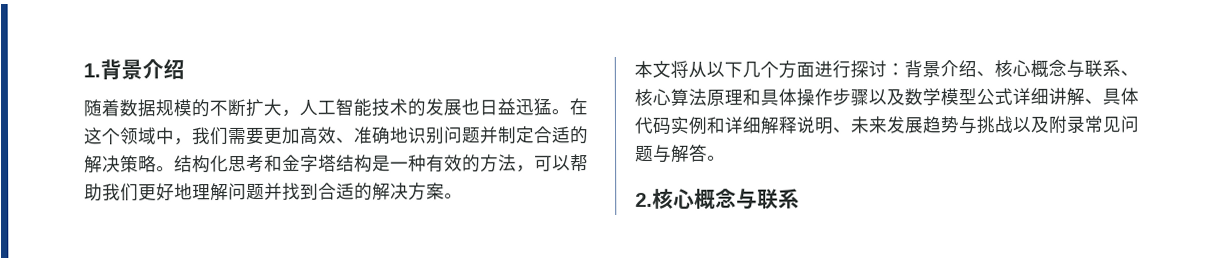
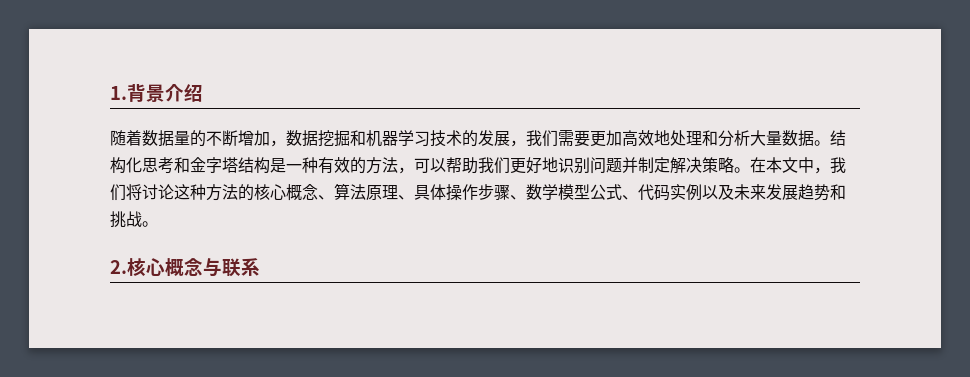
[155,98,588,118] [83,127,175,145] 规模的不断扩大，人工智能技术的发展也日益迅猛。在这个领域中 -> [174,130,510,147] 量的不断增加，数据挖掘和机器学习技术的发展
[336,126,589,145] [84,155,157,174] 、准确地识别问题并制定合适的解决策略 -> [654,130,814,147] 地处理和分析大量数据
[192,182,463,202] [634,59,1139,79] [634,88,671,106] 理解问题并找到合适的解决方案。 // 本文将从以下几个方面进行探讨：背景介绍、核心概念与联系、核心 -> [558,157,846,174] [110,184,334,201] 识别问题并制定解决策略。在本文中，我们将讨论这种方法的核心概念、
[742,88,761,106] 和 -> [398,195,414,200] 、
[868,88,905,106] 以及 -> [510,195,526,200] 、
[1012,87,1139,106] [634,115,1140,135] [635,143,708,163] 详细讲解、具体代码实例和详细解释说明、未来发展趋势与挑战以及附录常见问题与解答 -> [622,184,846,201] [110,211,142,228] 、代码实例以及未来发展趋势和挑战

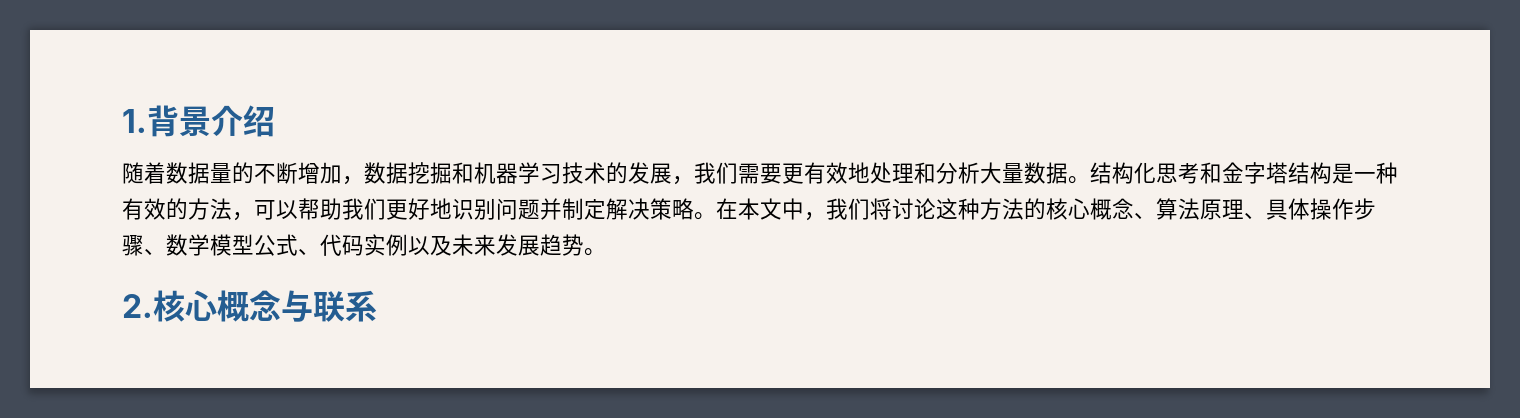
[606,130,638,147] 加高 -> [804,162,826,184] 有
[830,184,846,200] [110,211,142,228] 和挑战 -> (584, 245) none

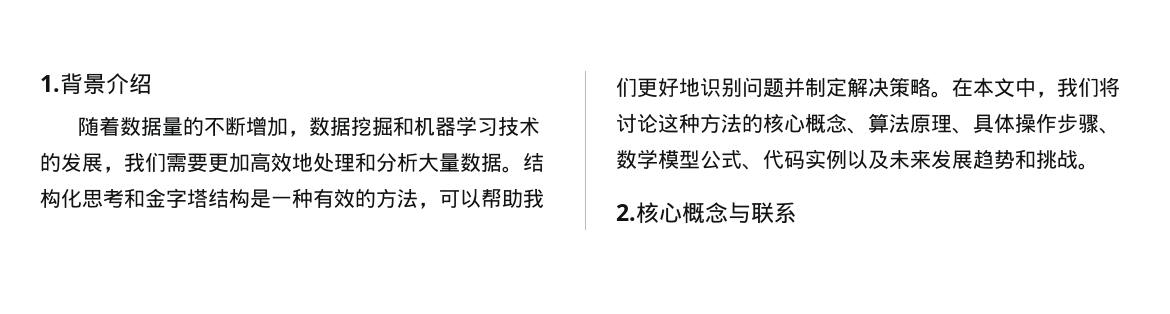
[804,162,826,184] 有 -> [229,152,271,173] 加高
(584, 245) none -> [1015,149,1078,169] 和挑战

